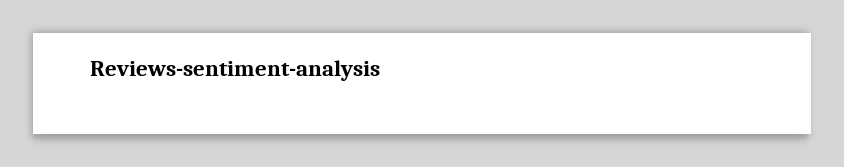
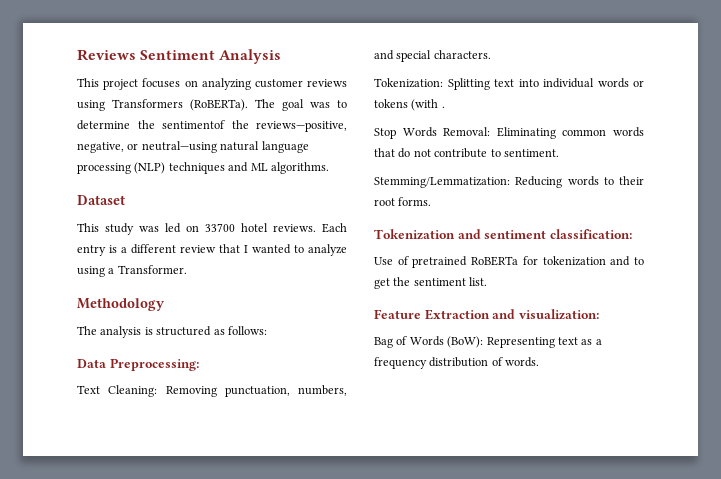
[90,60,380,81] Reviews-sentiment-analysis -> [77,49,282,64] [77,78,347,90] [77,99,347,111] [77,120,347,132] [77,141,309,153] [77,162,329,174] [77,195,125,205] [77,223,347,235] [77,244,347,256] [77,265,187,277] [77,298,165,311] [77,326,267,338] [77,358,199,371] [77,385,347,397] [374,50,491,62] [374,78,644,90] [374,99,445,111] [374,127,644,139] [374,148,559,158] [374,176,644,188] [374,197,432,206] [374,229,632,240] [374,256,644,268] [374,277,488,289] [374,309,599,320] [374,336,602,348] [374,357,540,369] Reviews Sentiment Analysis // This project focuses on analyzing customer reviews using Transformers (RoBERTa). The goal was to determine the sentimentof the reviews—positive, negative, or neutral—using natural language processing (NLP) techniques and ML algorithms. // Dataset // This study was led on 33700 hotel reviews. Each entry is a different review that I wanted to analyze using a Transformer. // Methodology // The analysis is structured as follows: // Data Preprocessing: // Text Cleaning: Removing punctuation, numbers, and special characters. // Tokenization: Splitting text into individual words or tokens (with . // Stop Words Removal: Eliminating common words that do not contribute to sentiment. // Stemming/Lemmatization: Reducing words to their root forms. // Tokenization and sentiment classification: // Use of pretrained RoBERTa for tokenization and to get the sentiment list. // Feature Extraction and visualization: // Bag of Words (BoW): Representing text as a frequency distribution of words.

